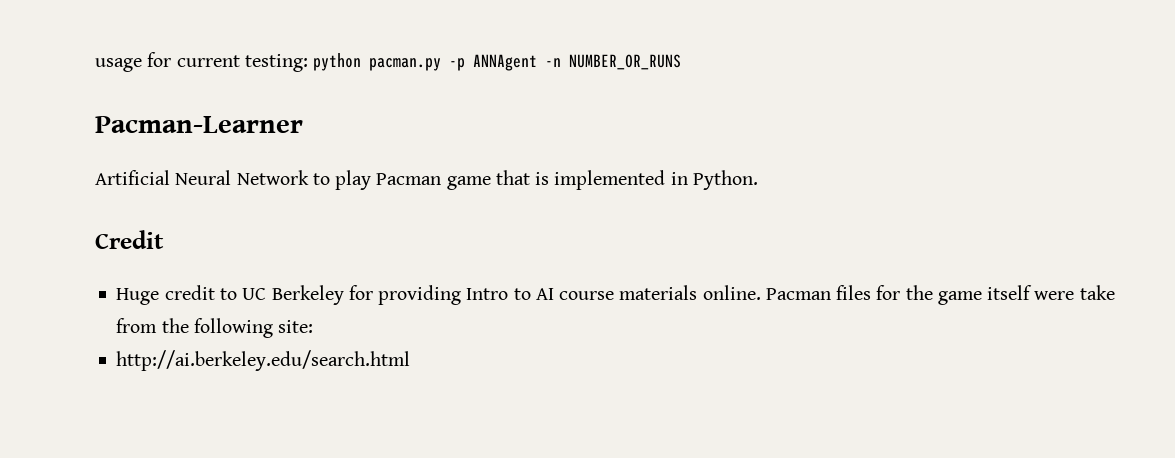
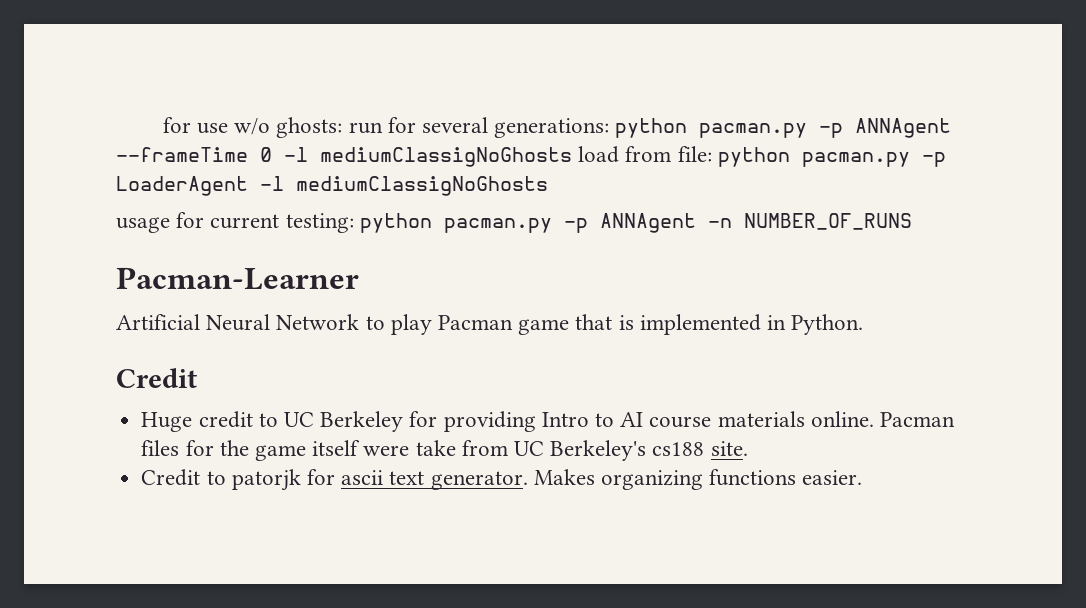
(95, 65) none -> [162,117,952,138] [116,146,946,167] [116,176,548,196] for use w/o ghosts: run for several generations: python pacman.py -p ANNAgent --frameTime 0 -l mediumClassigNoGhosts load from file: python pacman.py -p LoaderAgent -l mediumClassigNoGhosts //
[569,54,682,70] NUMBER_OR_RUNS -> [743,213,912,230] NUMBER_OF_RUNS
[161,318,314,338] [116,350,411,371] the following site: // http://ai.berkeley.edu/search.html -> [513,440,748,461] [141,469,863,491] UC Berkeley's cs188 site. // Credit to patorjk for ascii text generator. Makes organizing functions easier.

